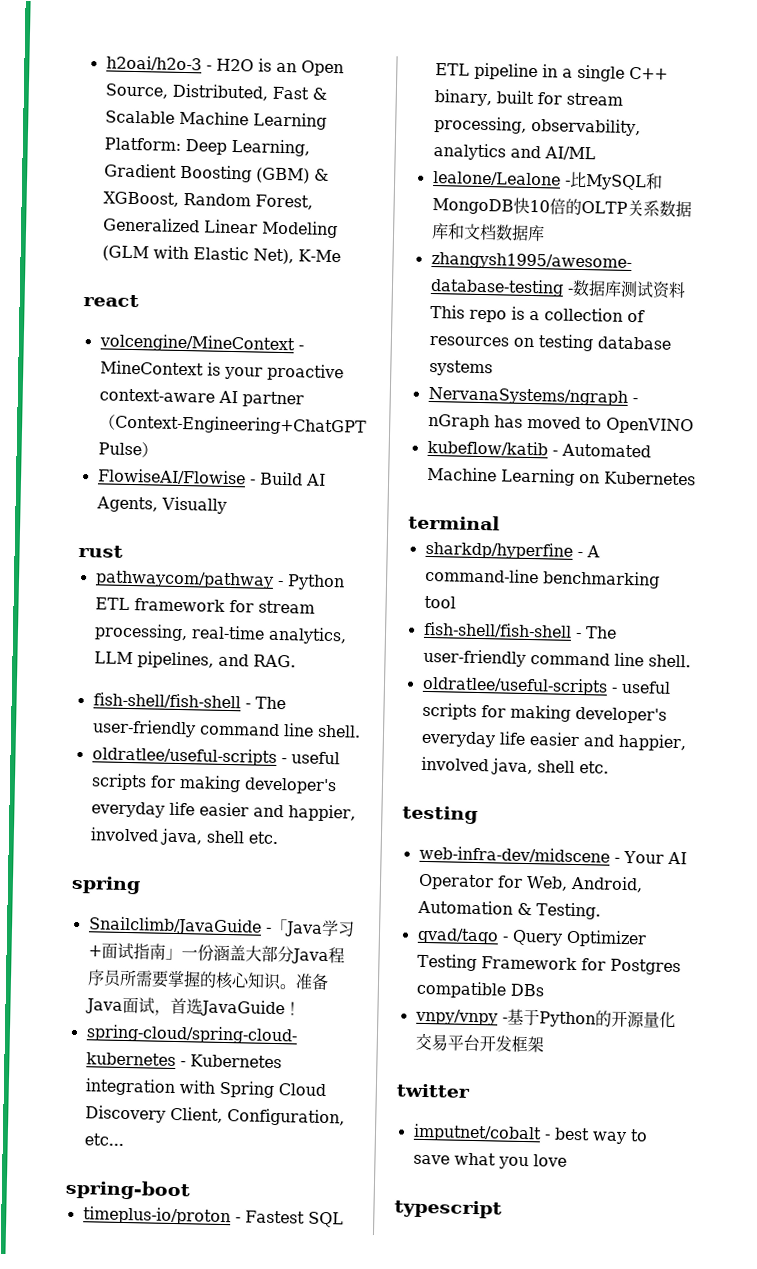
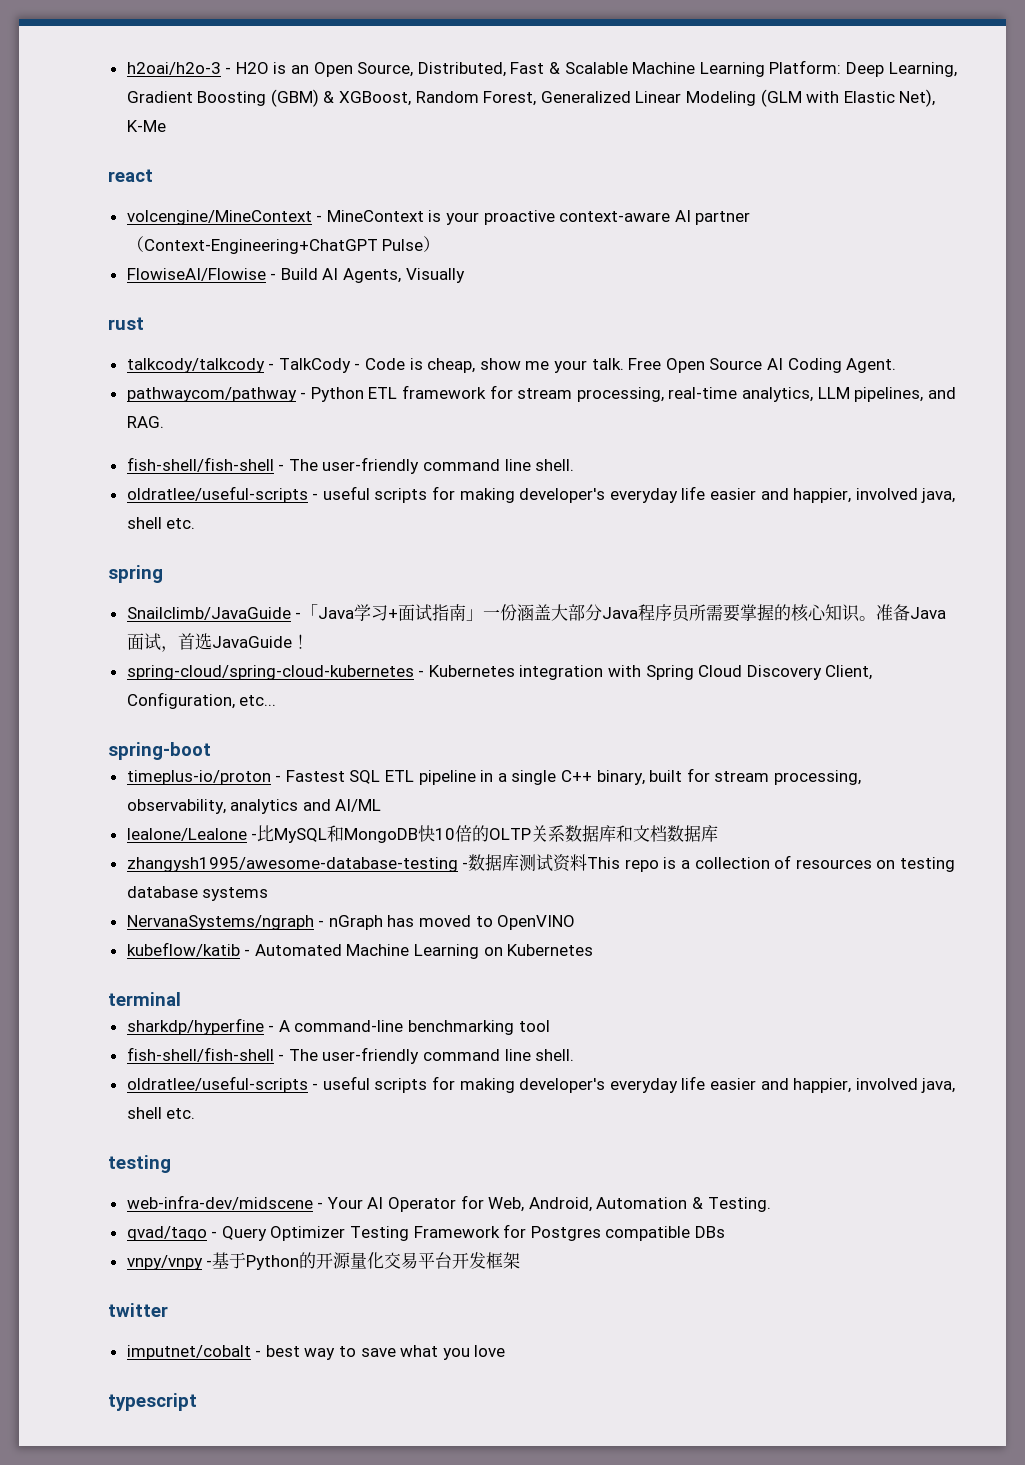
(123, 551) none -> [126,358,897,373] // talkcody/talkcody - TalkCody - Code is cheap, show me your talk. Free Open Source AI Coding Agent.

